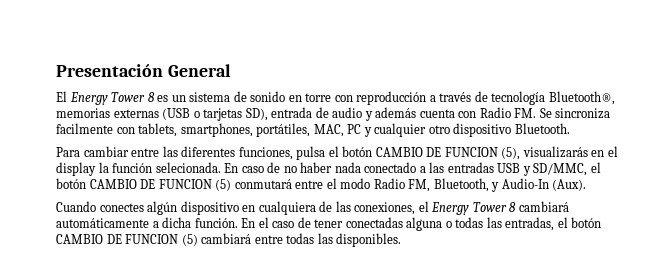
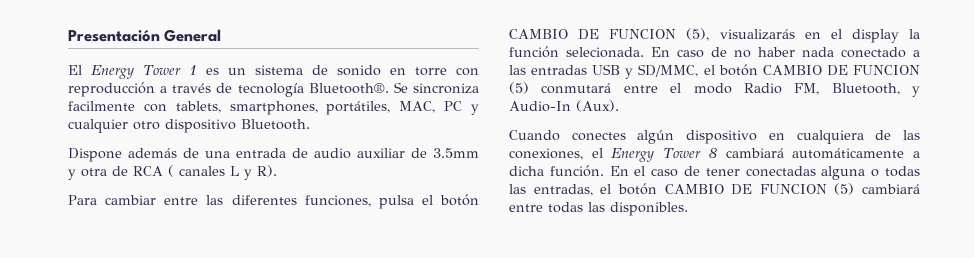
[147,92,155,102] 8 -> [188,65,197,75] 1
[548,91,615,105] [56,107,537,121] Bluetooth®, memorias externas (USB o tarjetas SD), entrada de audio y además cuenta con Radio FM. -> [308,83,389,94] Bluetooth®.
(570, 128) none -> [68,148,479,162] [68,165,277,180] // Dispone además de una entrada de audio auxiliar de 3.5mm y otra de RCA ( canales L y R).

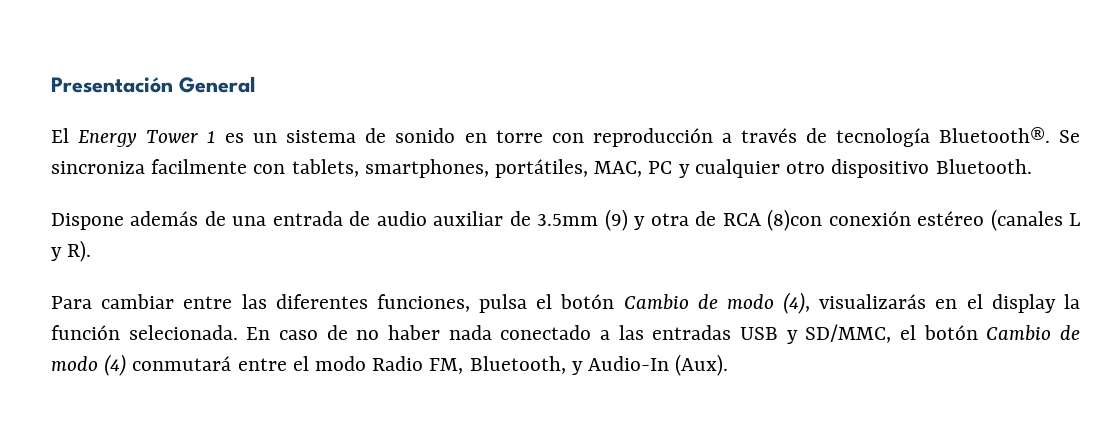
(479, 153) none -> [604,209,628,231] (9)
[168,165,225,177] ( canales -> [767,209,1063,231] (8)con conexión estéreo (canales
[509,28,710,41] CAMBIO DE FUNCION (5), -> [623,292,811,314] Cambio de modo (4),
[762,65,920,76] [509,82,529,94] CAMBIO DE FUNCION (5) -> [986,325,1080,341] [51,354,127,376] Cambio de modo (4)
[509,130,920,144] [509,148,920,162] [509,165,920,180] [509,183,920,196] [509,202,688,216] // Cuando conectes algún dispositivo en cualquiera de las conexiones, el Energy Tower 8 cambiará automáticamente a dicha función. En el caso de tener conectadas alguna o todas las entradas, el botón CAMBIO DE FUNCION (5) cambiará entre todas las disponibles. -> (729, 365) none

